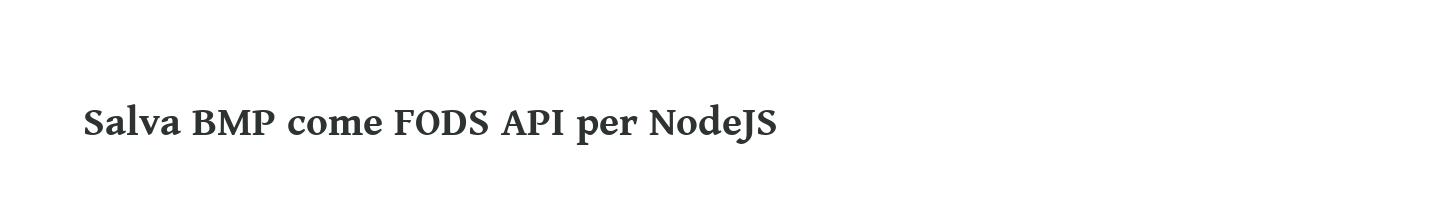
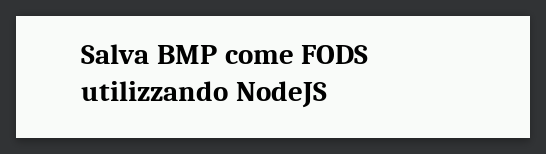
[501,110,639,145] API per -> [81,81,228,101] utilizzando

